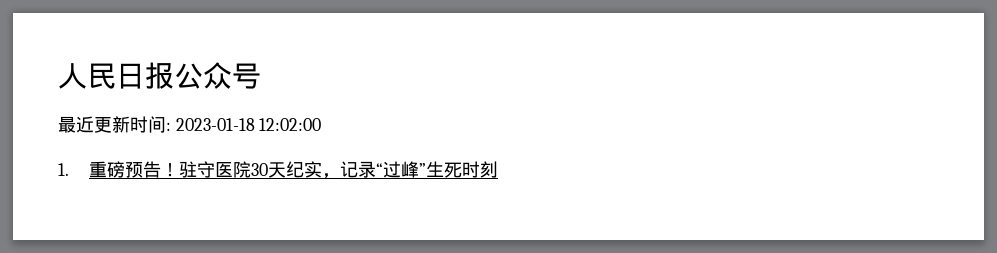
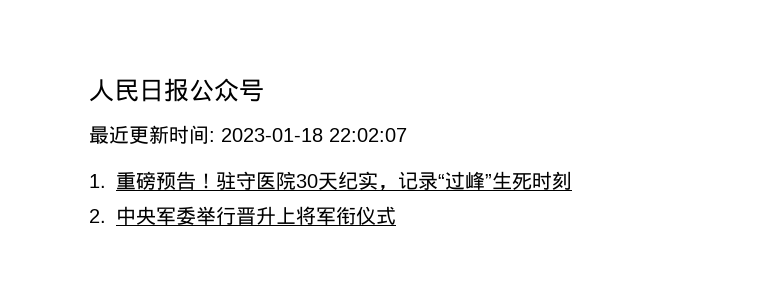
[259,118,322,131] 12:02:00 -> [329,128,407,142] 22:02:07
(499, 169) none -> [89,206,396,225] // 2.中央军委举行晋升上将军衔仪式

